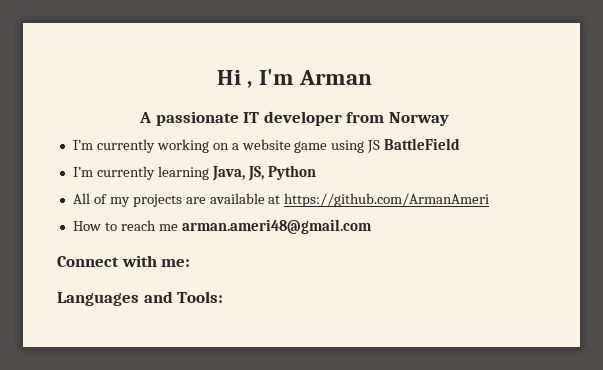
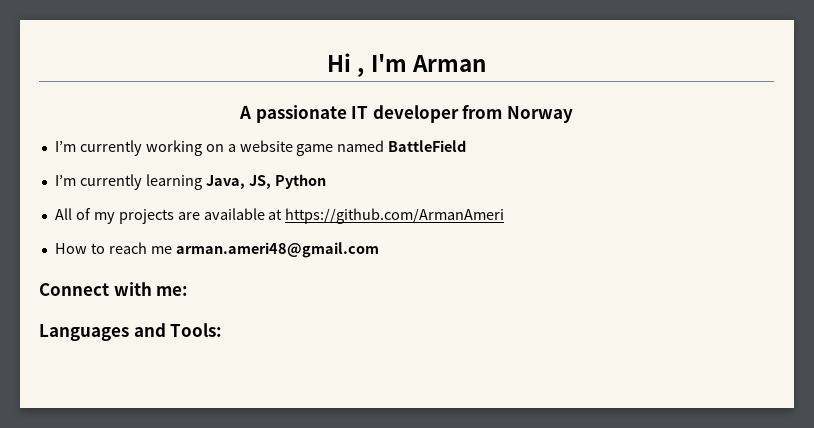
[331,140,381,153] using JS -> [337,140,385,152] named

